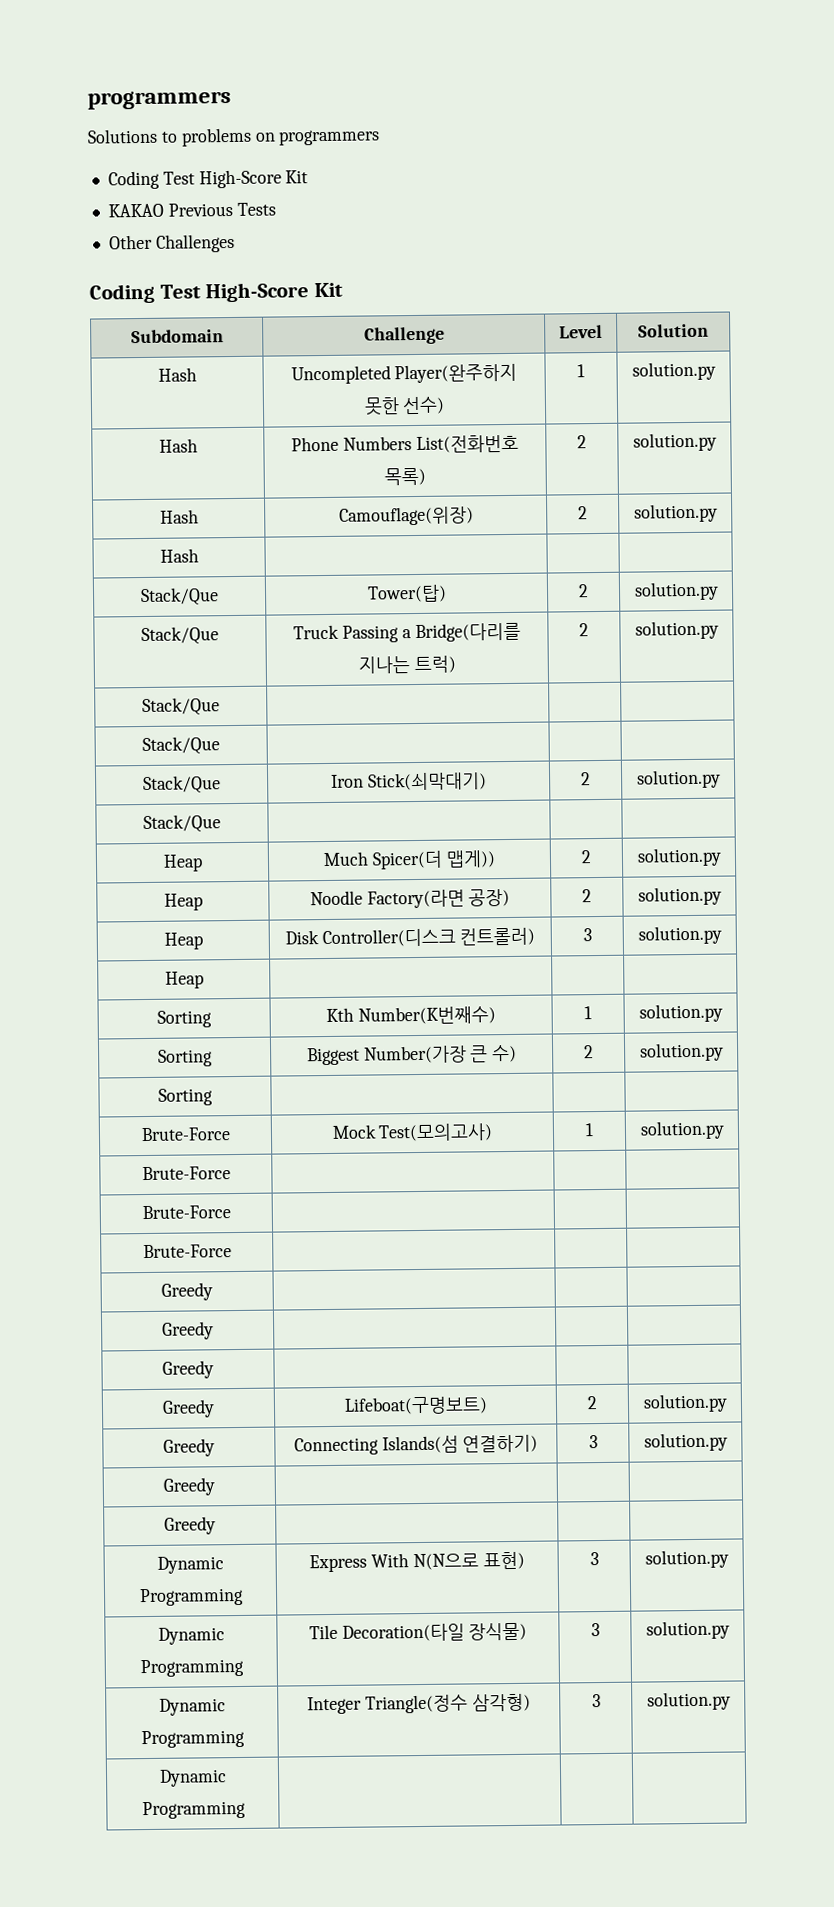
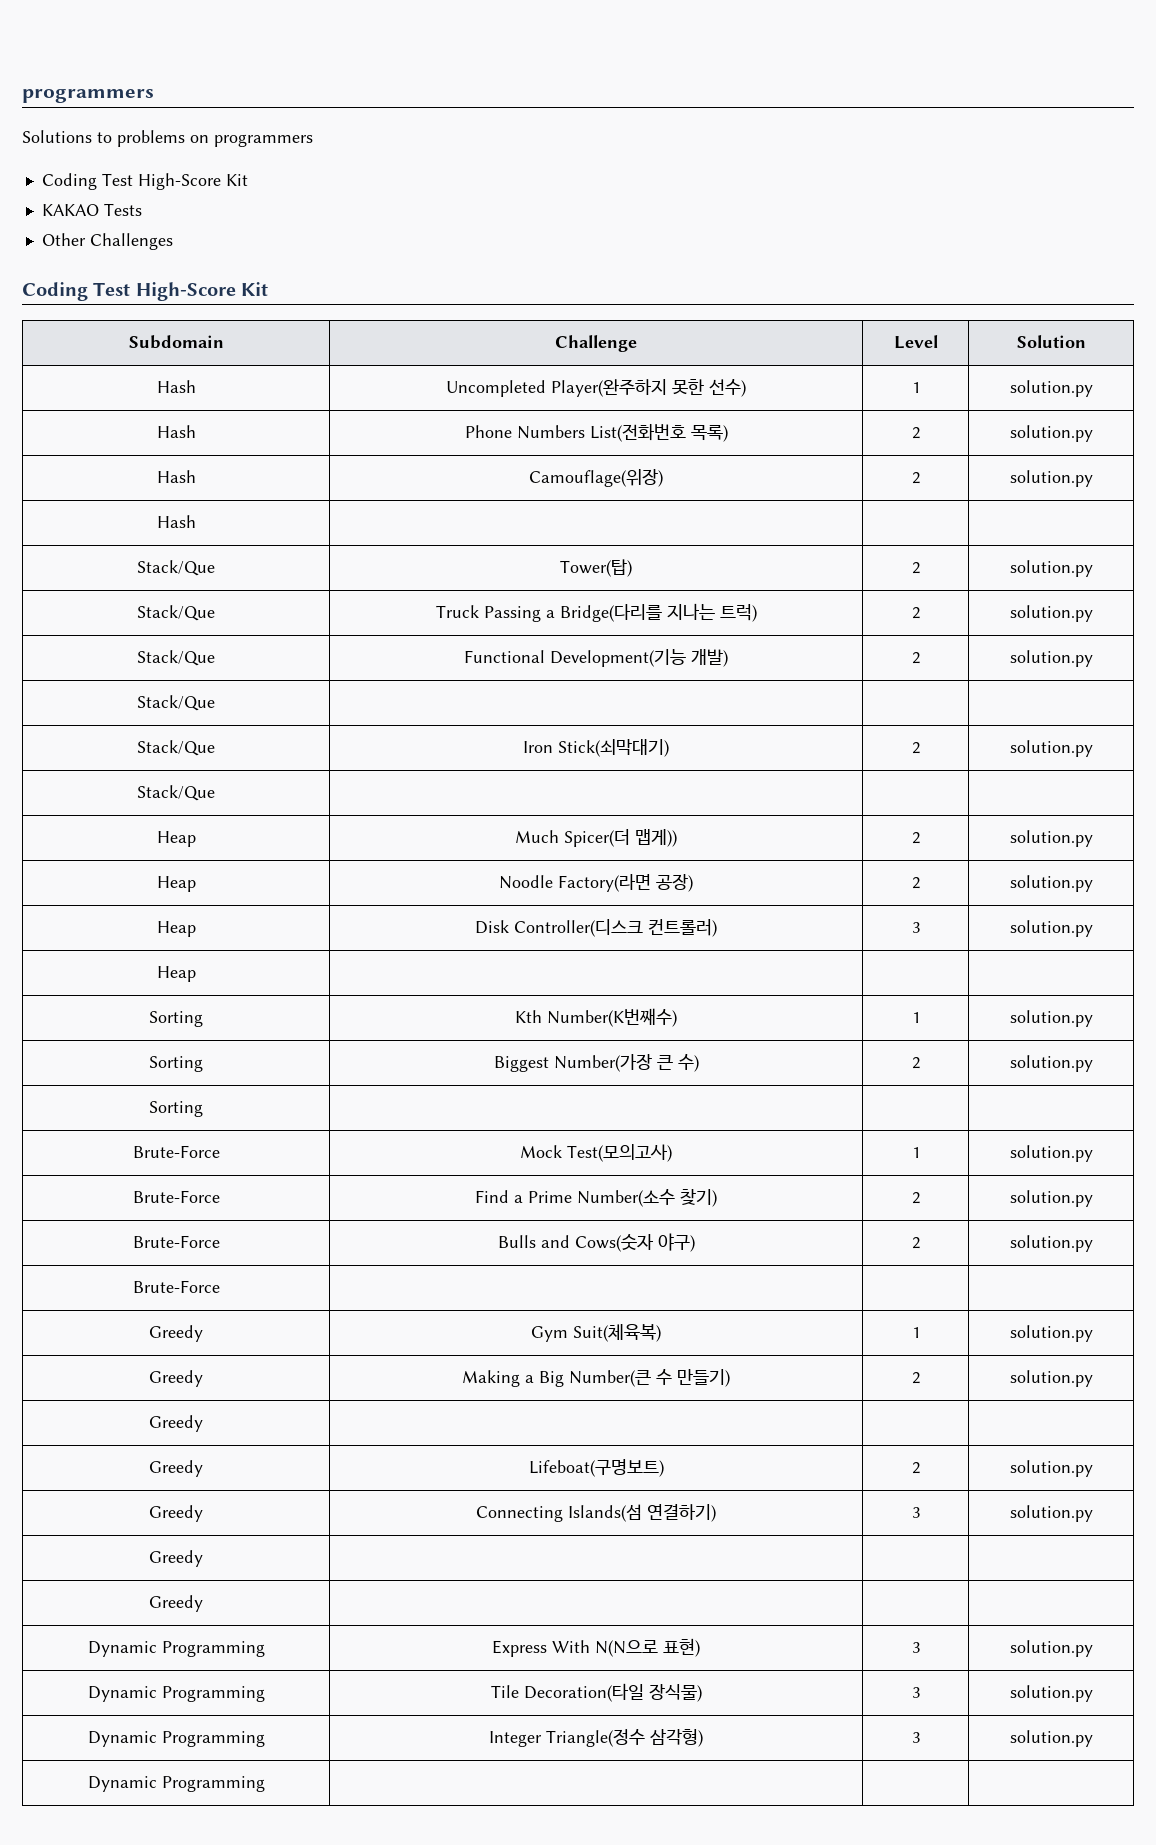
[167,202,233,217] Previous -> (99, 210) none
(220, 707) | | -> [464,649,728,667] [911,652,920,664] [1009,650,1093,667] Functional Development(기능 개발) | 2 | solution.py
[141,1205,231,1220] [142,1244,232,1259] [161,1282,213,1301] [162,1321,214,1340] | | // Brute-Force | | | // Brute-Force | | | // Greedy | | | // Greedy | | | -> [475,1189,717,1207] [911,1192,920,1204] [1009,1190,1093,1207] [132,1235,220,1248] [497,1233,695,1252] [911,1237,920,1249] [1009,1235,1093,1252] [132,1280,220,1293] [149,1325,203,1342] [531,1324,661,1342] [911,1327,920,1338] [1009,1325,1093,1342] [149,1370,203,1387] [462,1369,730,1387] [911,1372,920,1384] [1009,1370,1093,1387] Find a Prime Number(소수 찾기) | 2 | solution.py // Brute-Force | Bulls and Cows(숫자 야구) | 2 | solution.py // Brute-Force | | | // Greedy | Gym Suit(체육복) | 1 | solution.py // Greedy | Making a Big Number(큰 수 만들기) | 2 | solution.py

